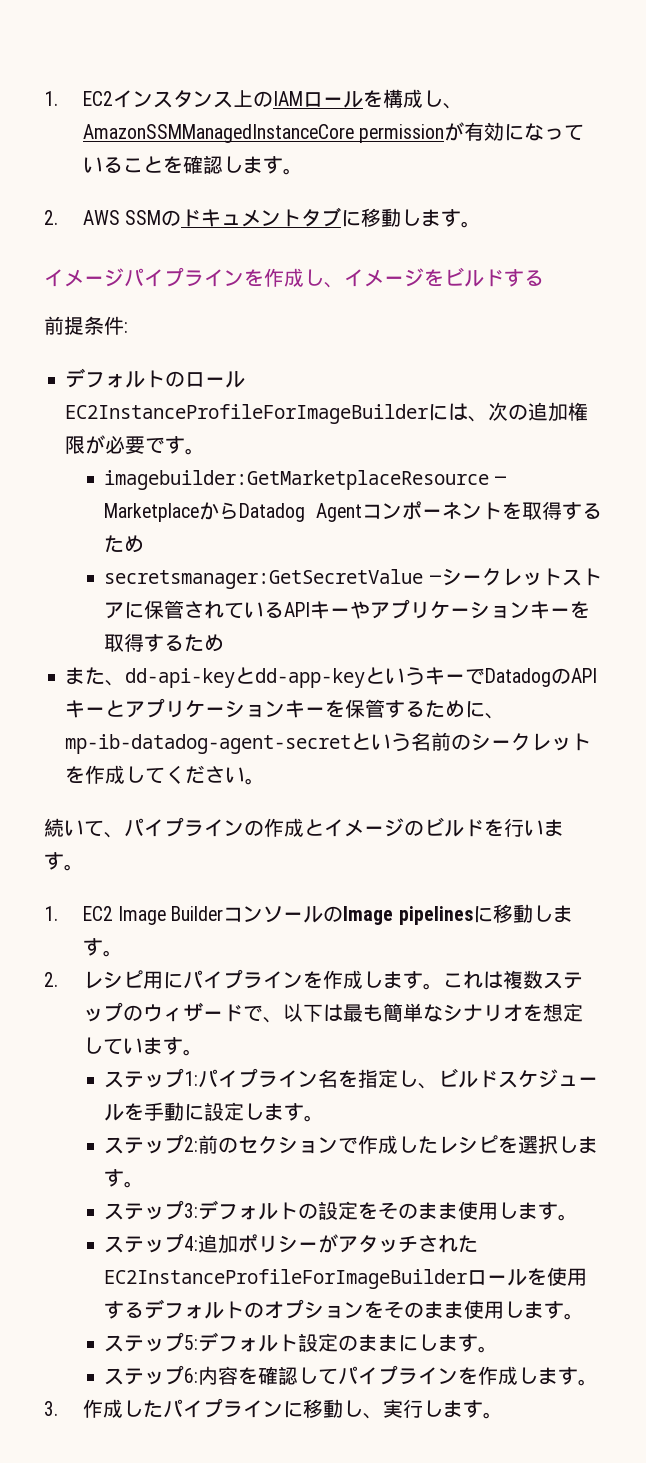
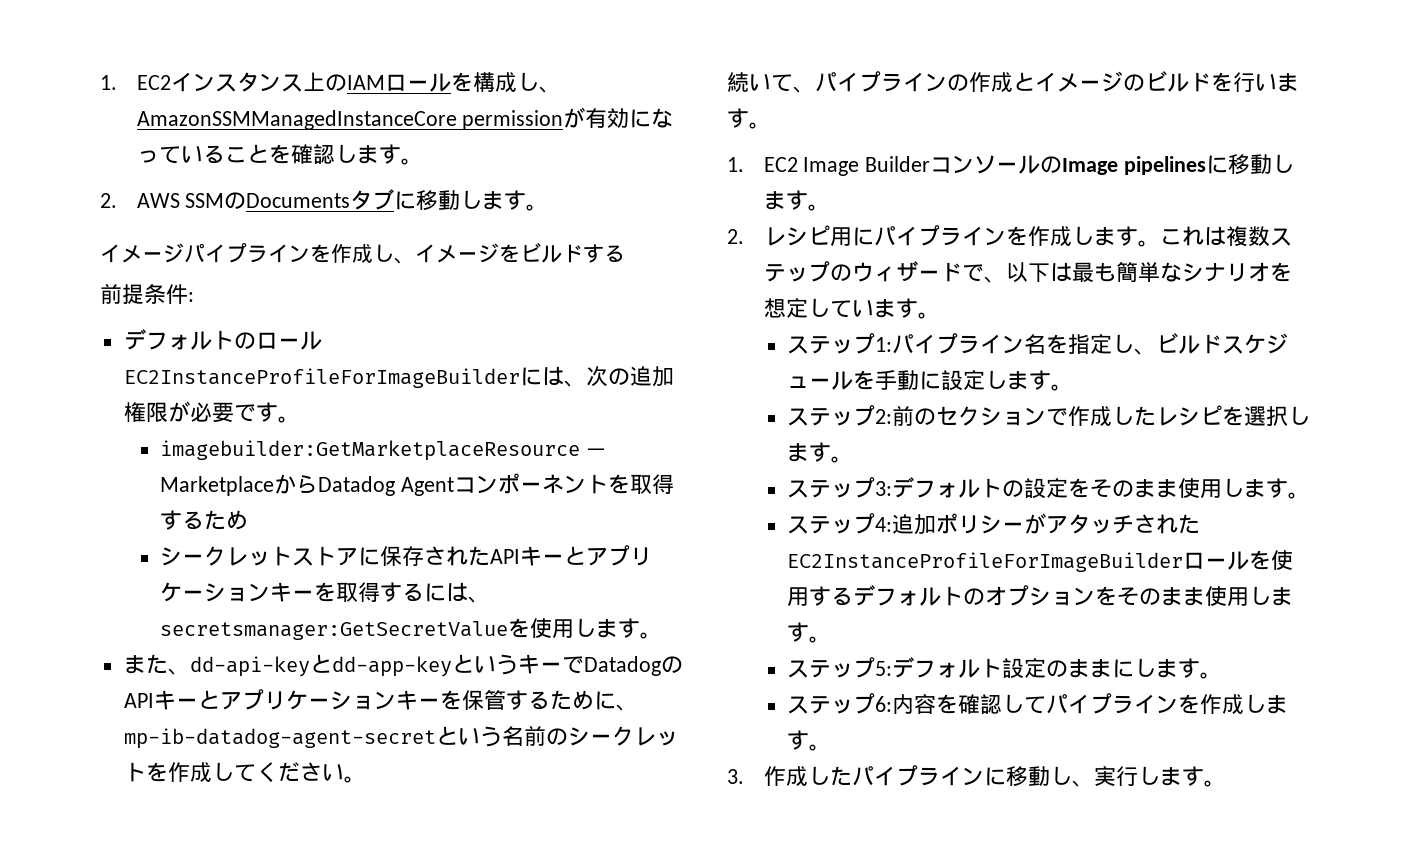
[181,209,302,227] ドキュメント -> [246,193,351,208] Documents
[104,569,442,589] secretsmanager:GetSecretValue — -> (249, 520) none
[164,600,371,619] 管されているAPIキーや -> [402,546,587,566] 存されたAPIキーと
[184,634,225,652] ため -> [424,582,491,603] [160,618,663,640] には、secretsmanager:GetSecretValueを使用します。

